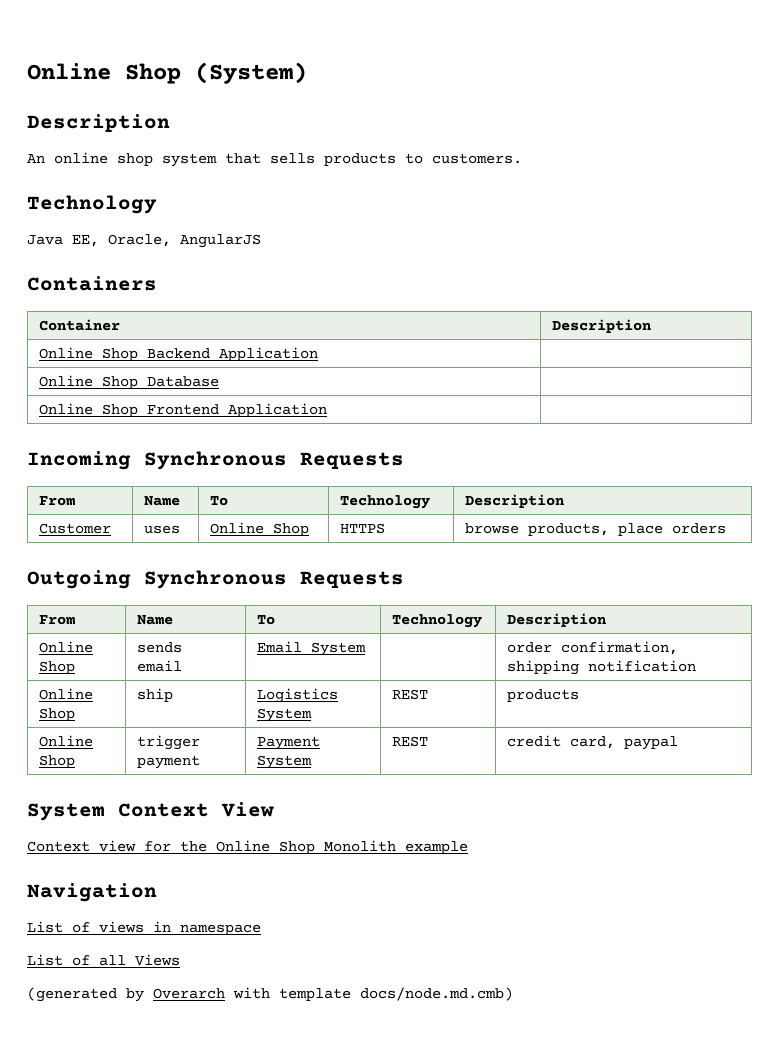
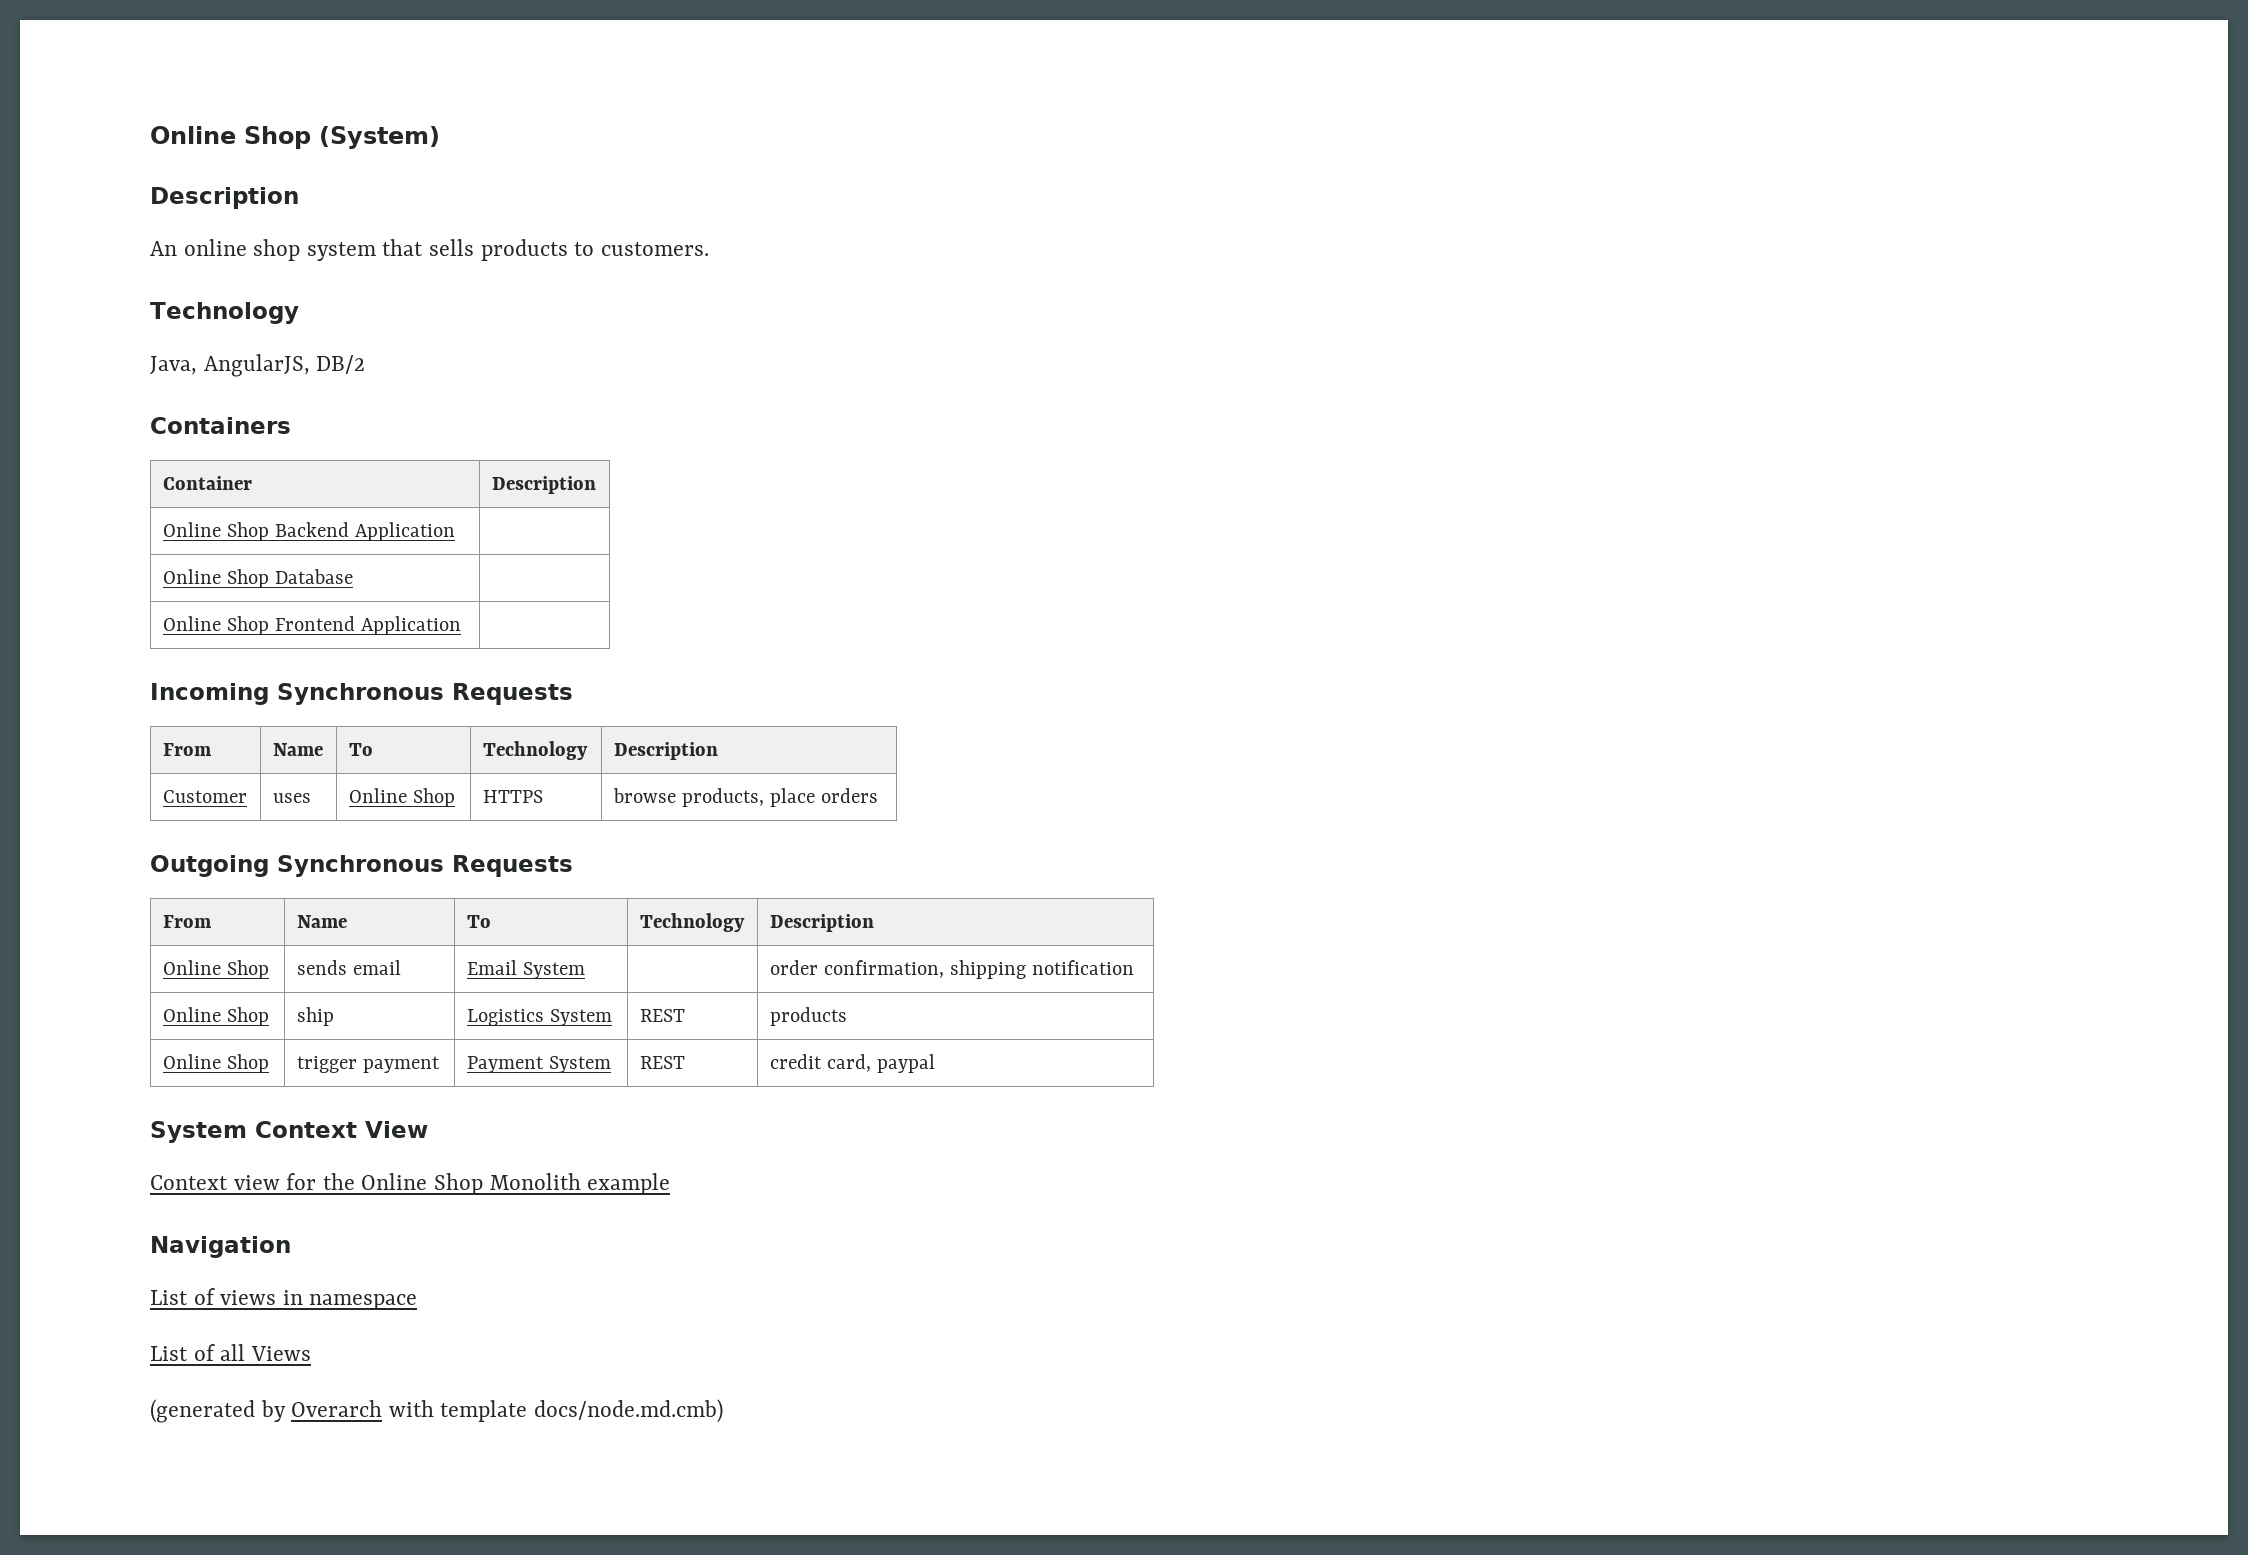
[27,234,261,248] Java EE, Oracle, AngularJS -> [150,354,366,377] Java, AngularJS, DB/2

